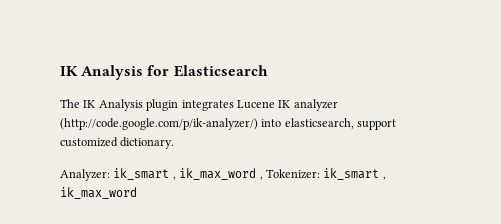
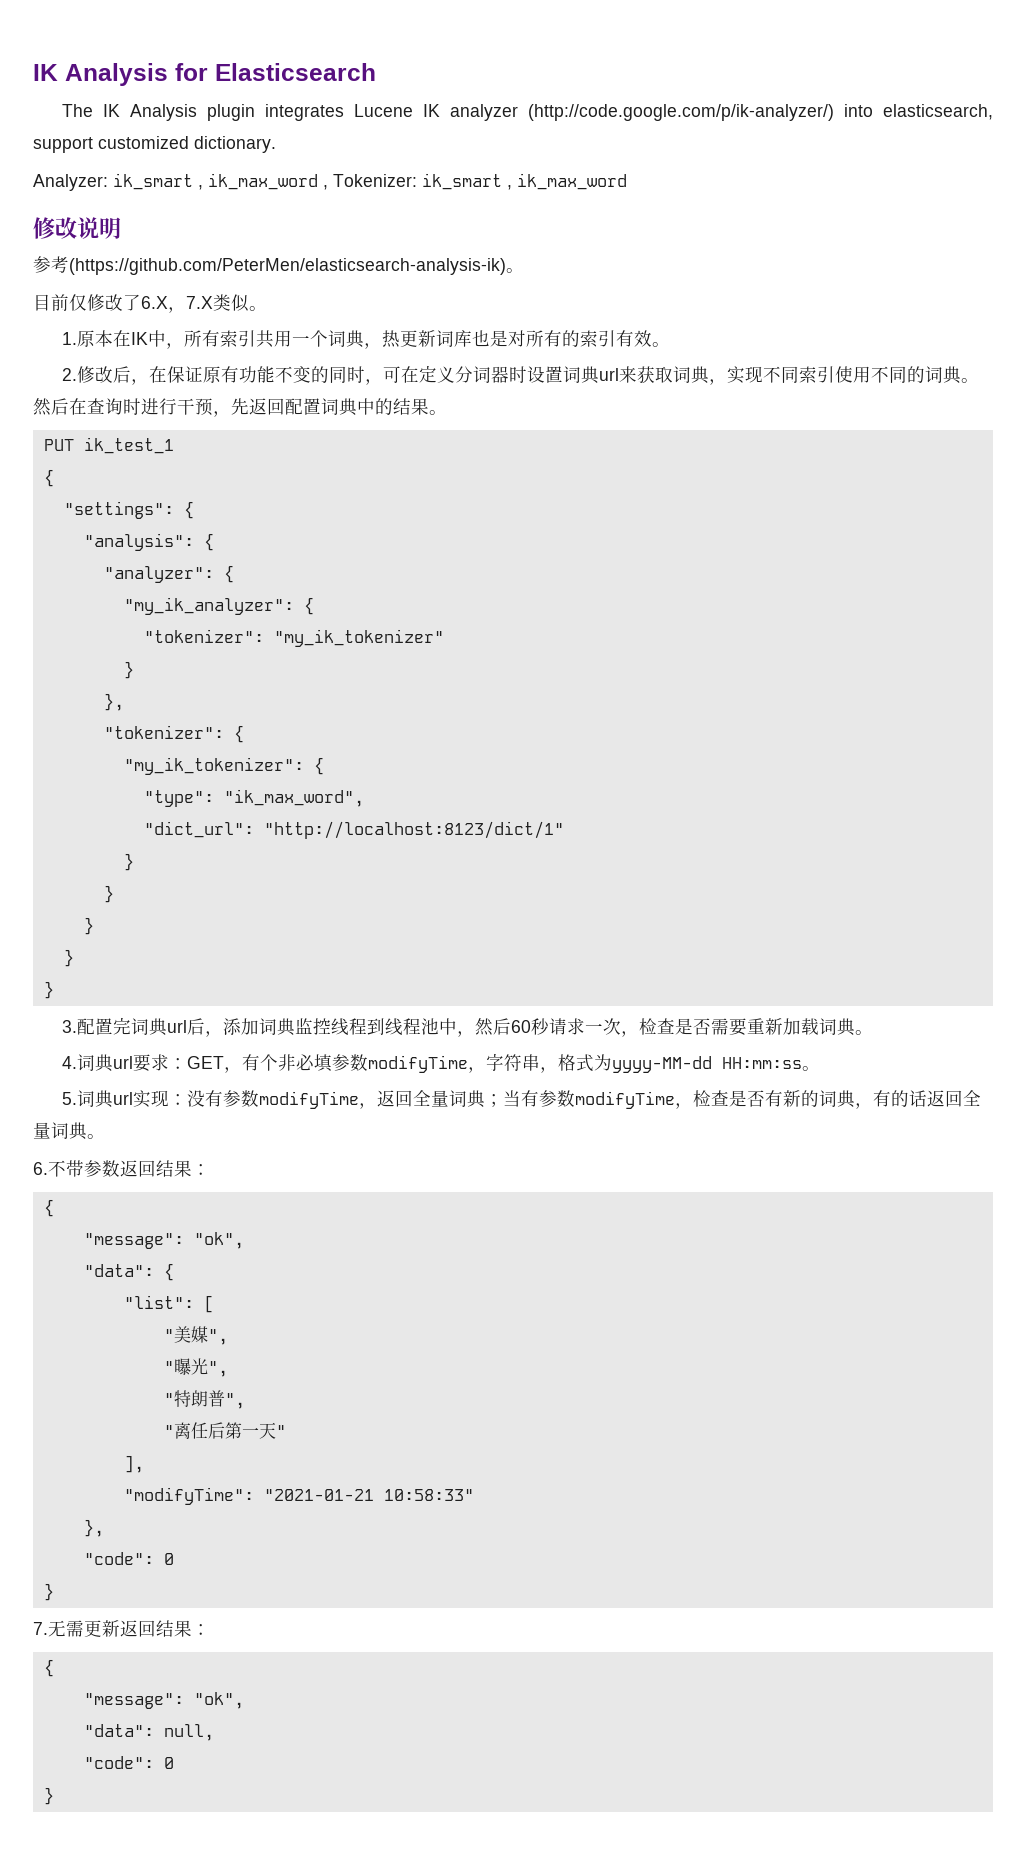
(137, 193) none -> [33,217,121,239] [33,256,524,275] [33,294,267,313] [61,330,670,349] [61,365,979,385] [33,398,447,417] [43,437,174,454] [43,469,54,487] [63,501,194,519] [83,533,214,551] [103,565,234,583] [123,597,314,615] [143,629,444,647] [123,661,134,679] [103,693,124,711] [103,725,244,743] [123,757,324,775] [143,789,364,807] [143,821,564,839] [123,853,134,871] [103,885,114,903] [83,917,94,935] [63,949,74,967] [43,981,54,999] [61,1017,873,1037] [61,1053,820,1073] [61,1090,981,1109] [33,1122,105,1140] [33,1160,210,1177] [43,1199,54,1217] [83,1232,244,1249] [83,1263,174,1281] [123,1295,214,1313] [163,1326,228,1345] [163,1358,228,1377] [163,1390,245,1409] [163,1422,286,1439] [123,1455,144,1473] [123,1487,474,1505] [83,1519,104,1537] [83,1552,174,1565] [43,1583,54,1601] [33,1620,210,1637] [43,1659,54,1677] [83,1692,244,1709] [83,1724,214,1741] [83,1756,174,1769] [43,1787,54,1805] // 修改说明 // 参考(https://github.com/PeterMen/elasticsearch-analysis-ik)。 // 目前仅修改了6.X，7.X类似。 // 1.原本在IK中，所有索引共用一个词典，热更新词库也是对所有的索引有效。 // 2.修改后，在保证原有功能不变的同时，可在定义分词器时设置词典url来获取词典，实现不同索引使用不同的词典。然后在查询时进行干预，先返回配置词典中的结果。 // PUT ik_test_1 // { // "settings": { // "analysis": { // "analyzer": { // "my_ik_analyzer": { // "tokenizer": "my_ik_tokenizer" // } // }, // "tokenizer": { // "my_ik_tokenizer": { // "type": "ik_max_word", // "dict_url": "http://localhost:8123/dict/1" // } // } // } // } // } // 3.配置完词典url后，添加词典监控线程到线程池中，然后60秒请求一次，检查是否需要重新加载词典。 // 4.词典url要求：GET，有个非必填参数modifyTime，字符串，格式为yyyy-MM-dd HH:mm:ss。 // 5.词典url实现：没有参数modifyTime，返回全量词典；当有参数modifyTime，检查是否有新的词典，有的话返回全量词典。 // 6.不带参数返回结果： // { // "message": "ok", // "data": { // "list": [ // "美媒", // "曝光", // "特朗普", // "离任后第一天" // ], // "modifyTime": "2021-01-21 10:58:33" // }, // "code": 0 // } // 7.无需更新返回结果： // { // "message": "ok", // "data": null, // "code": 0 // }

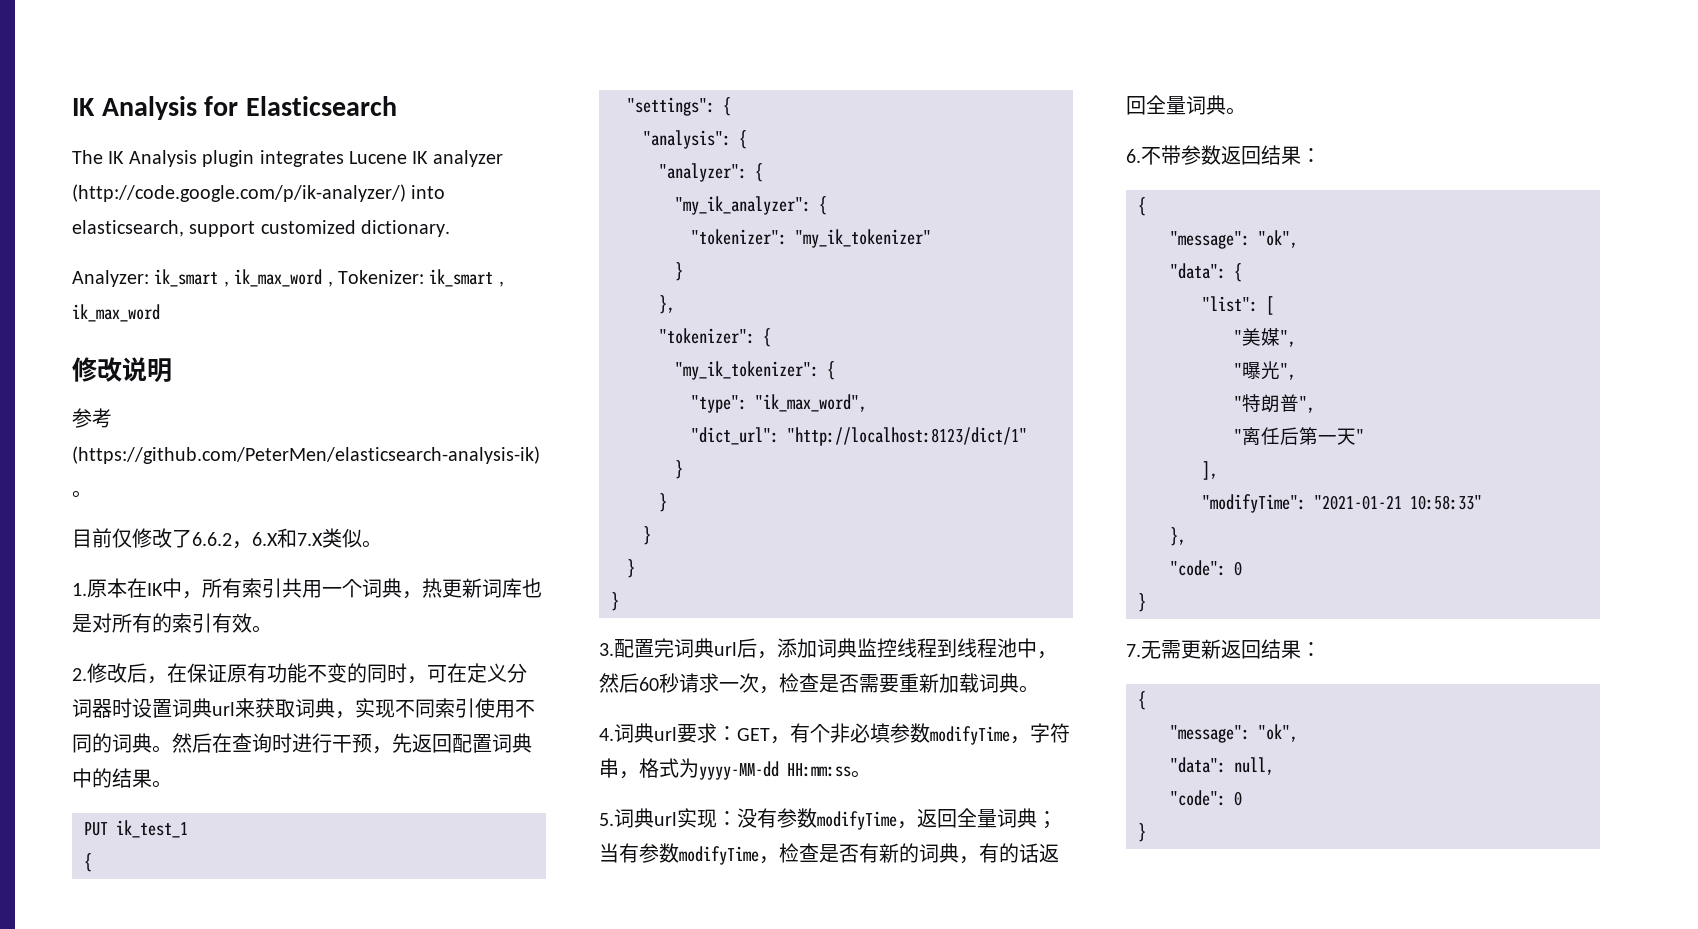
[141,296,186,313] 6.X， -> [192,528,297,549] 6.6.2，6.X和

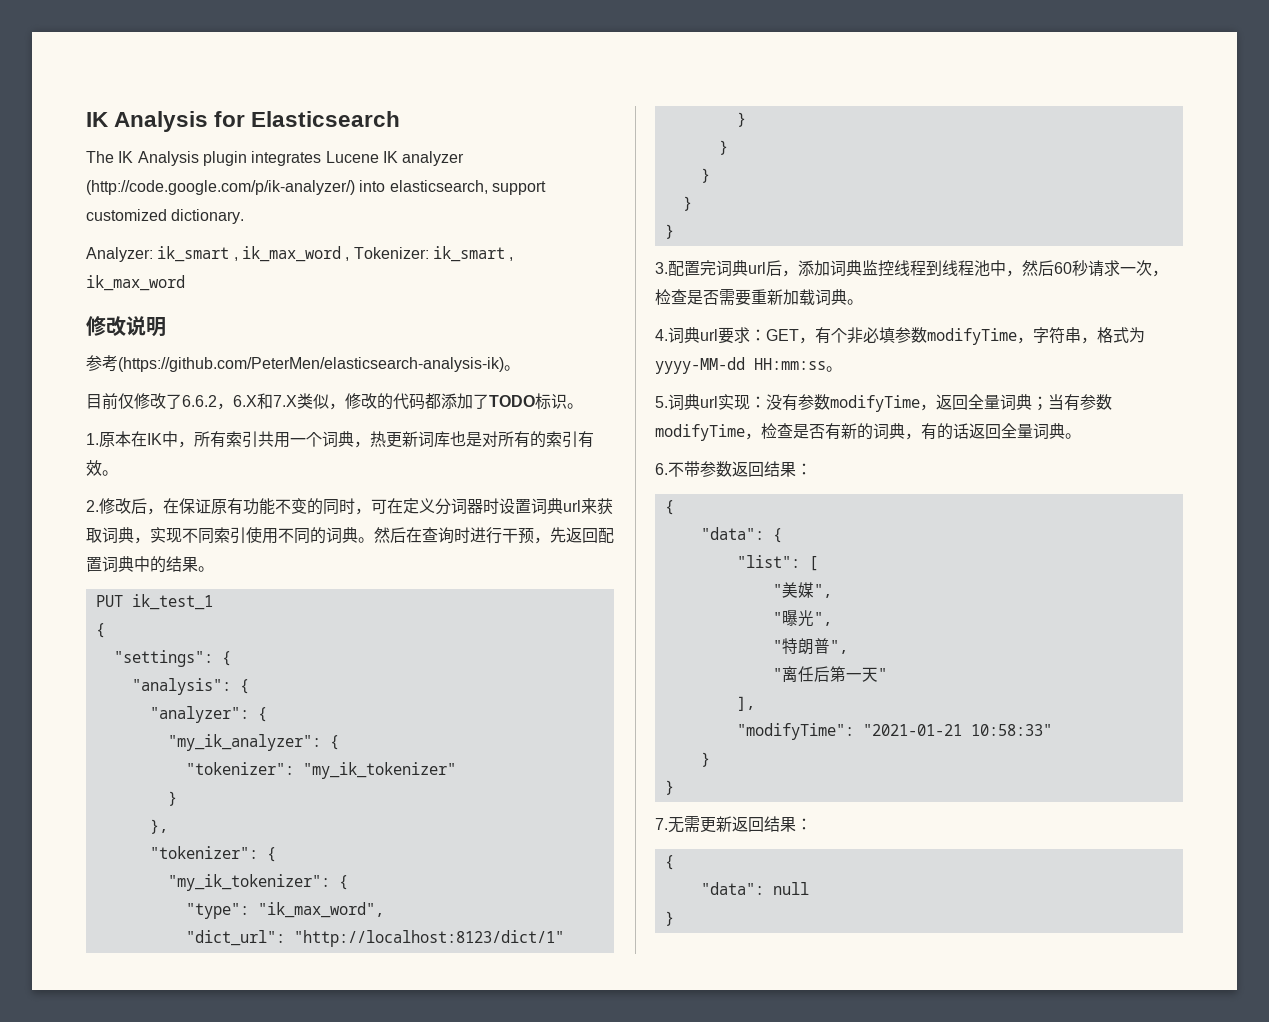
(362, 538) none -> [329,393,567,410] ，修改的代码都添加了TODO标识
[1170,230,1298,249] // "message": "ok", -> (674, 507) none
[1170,527,1186,546] [1170,560,1242,576] }, // "code": 0 -> [700,752,710,767] }
[1170,724,1298,743] [1170,757,1274,775] [1170,790,1242,806] // "message": "ok", // "data": null, // "code": 0 -> [700,882,809,895] // "data": null

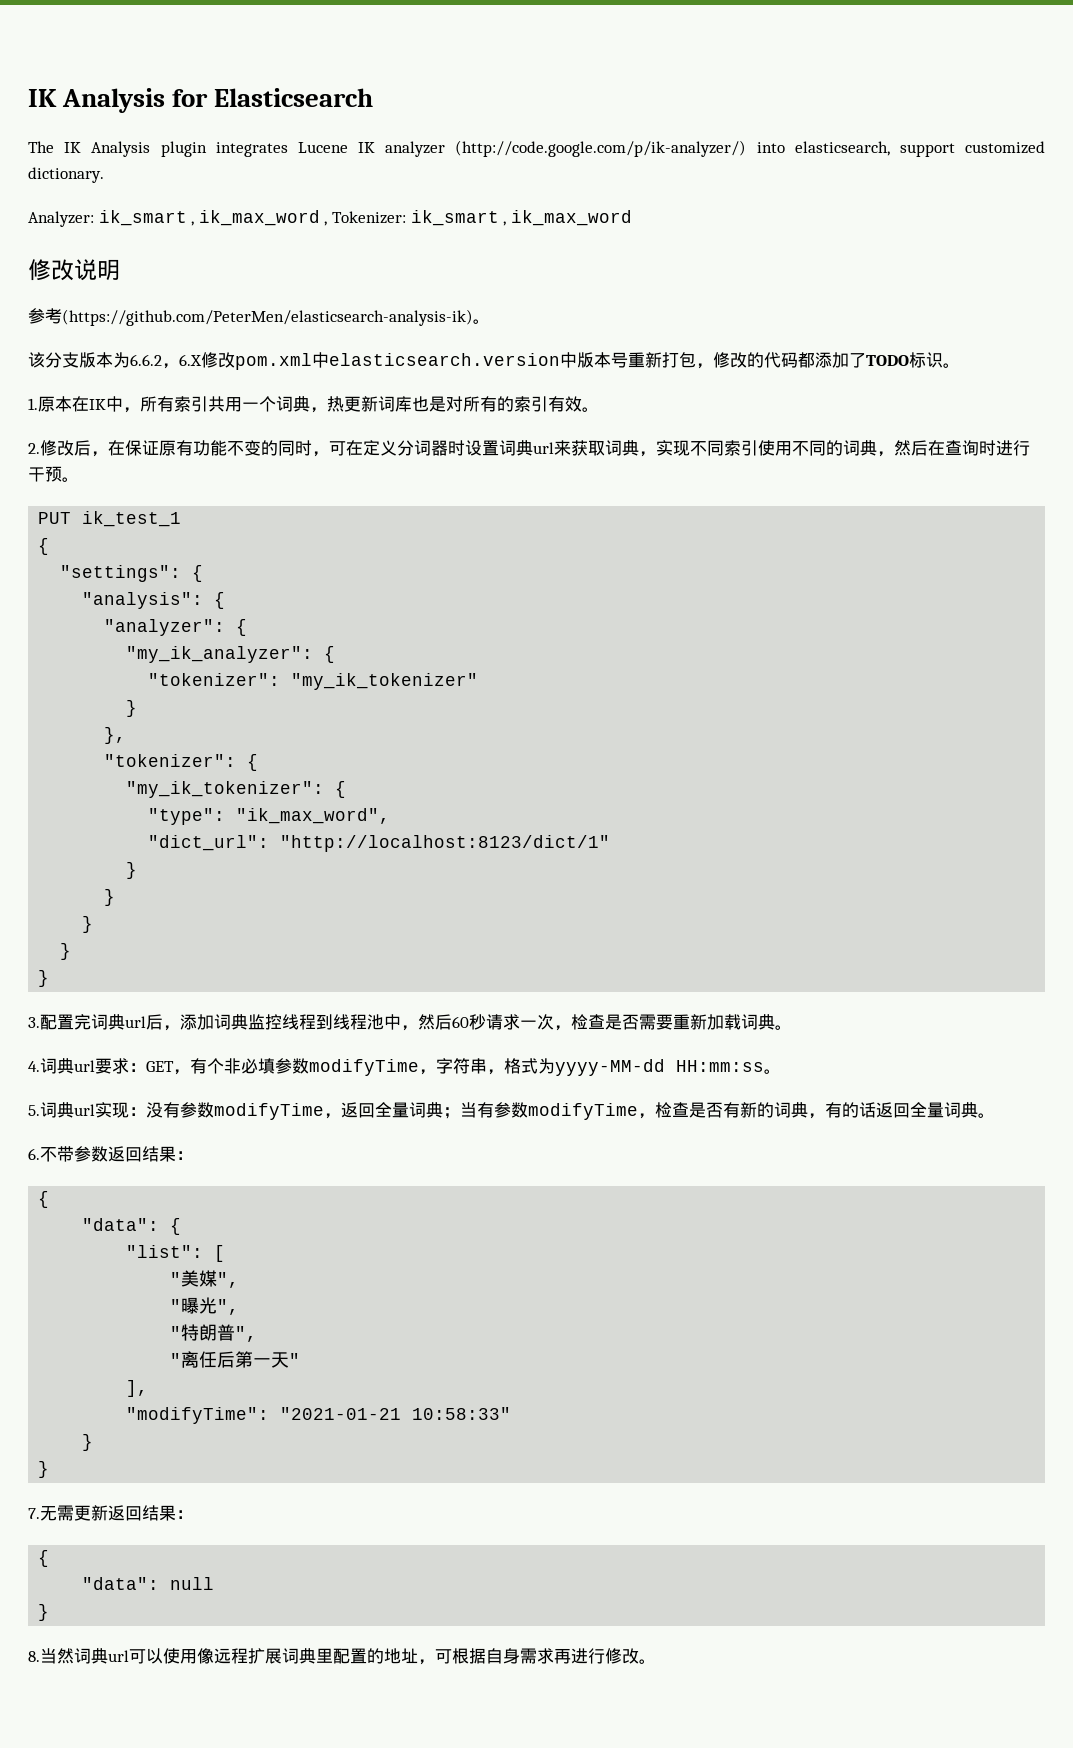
[86,393,329,410] 目前仅修改了6.6.2，6.X和7.X类似 -> [28,352,696,370] 该分支版本为6.6.2，6.X修改pom.xml中elasticsearch.version中版本号重新打包
[358,537,374,543] 。 -> [877,451,894,457] ，
[534,527,614,544] [86,556,198,573] ，先返回配置词典中的结果 -> (62, 474) none
(674, 918) none -> [28,1648,656,1665] // 8.当然词典url可以使用像远程扩展词典里配置的地址，可根据自身需求再进行修改。

